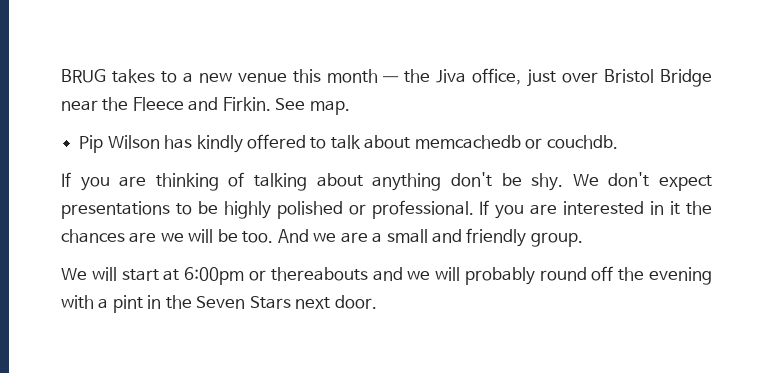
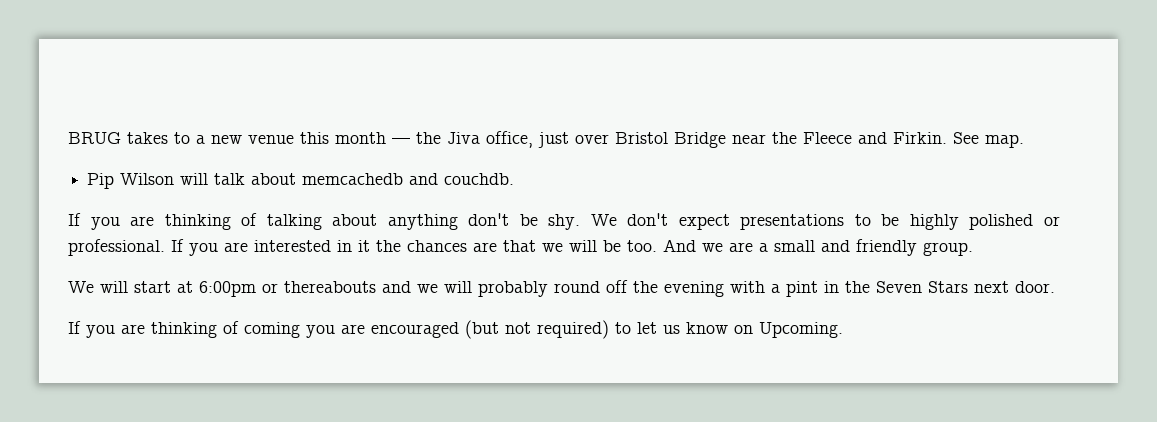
[164,134,327,153] has kindly offered to -> [180,173,209,185] will
[525,138,543,149] or -> [409,173,439,185] and
(157, 237) none -> [503,240,536,252] that
(377, 302) none -> [68,320,843,339] // If you are thinking of coming you are encouraged (but not required) to let us know on Upcoming.

